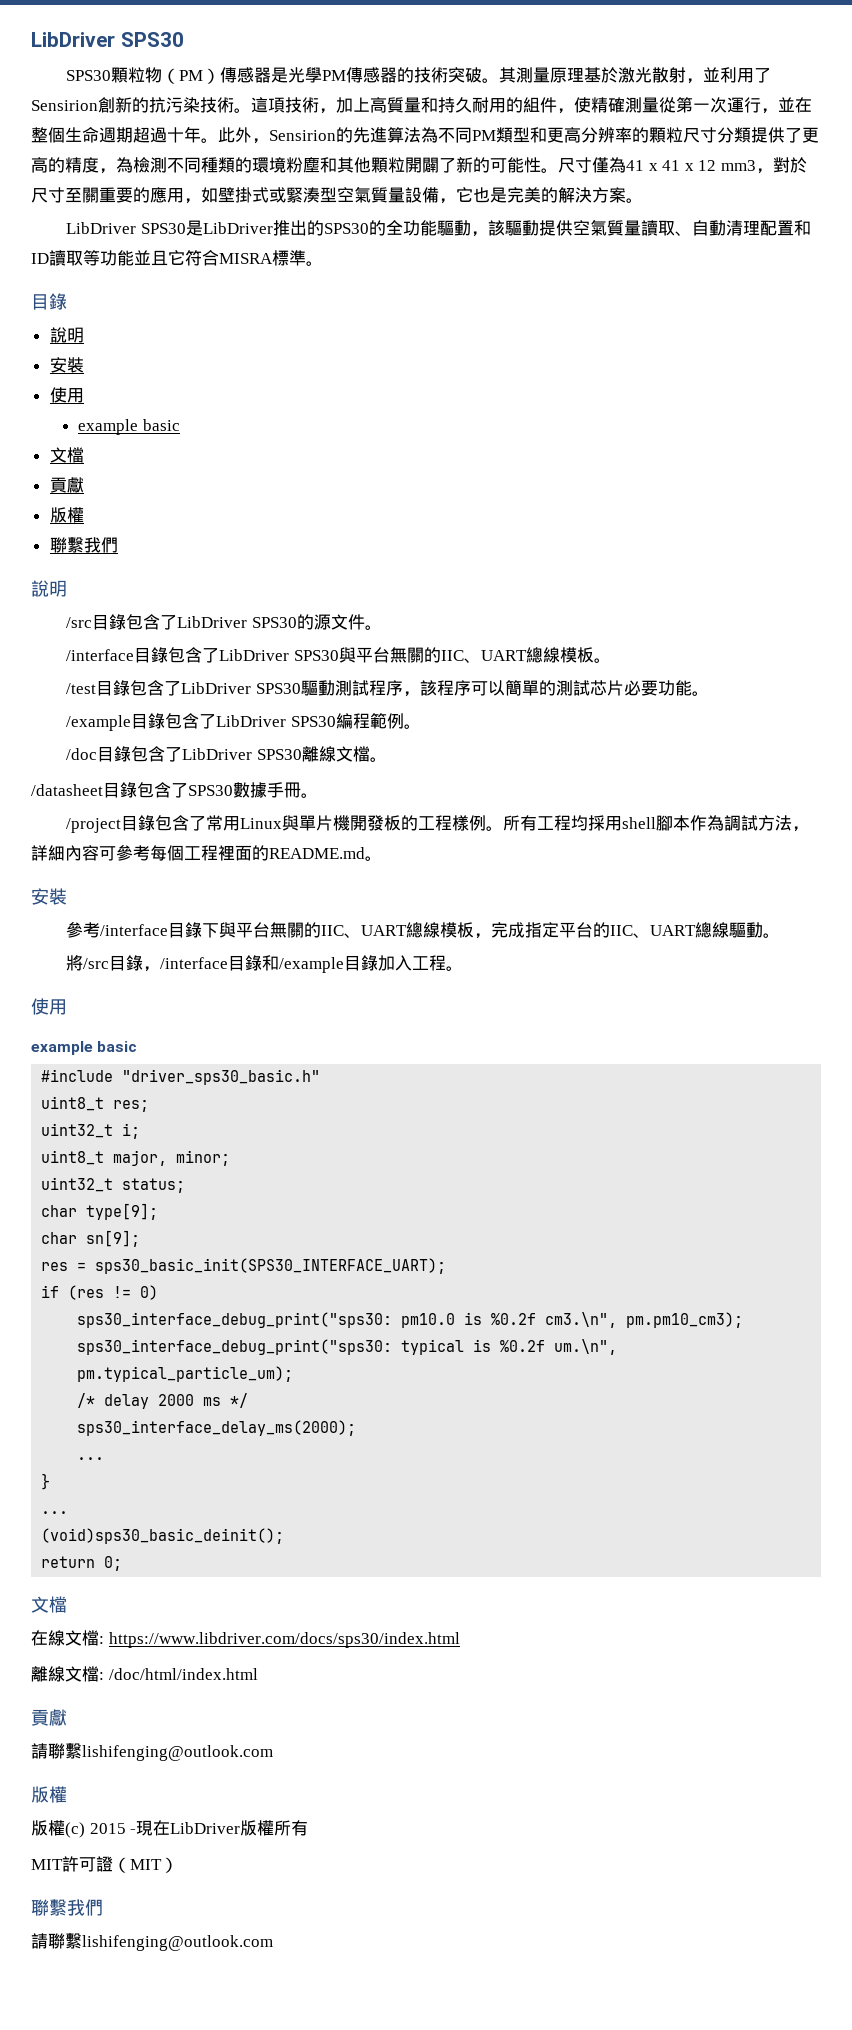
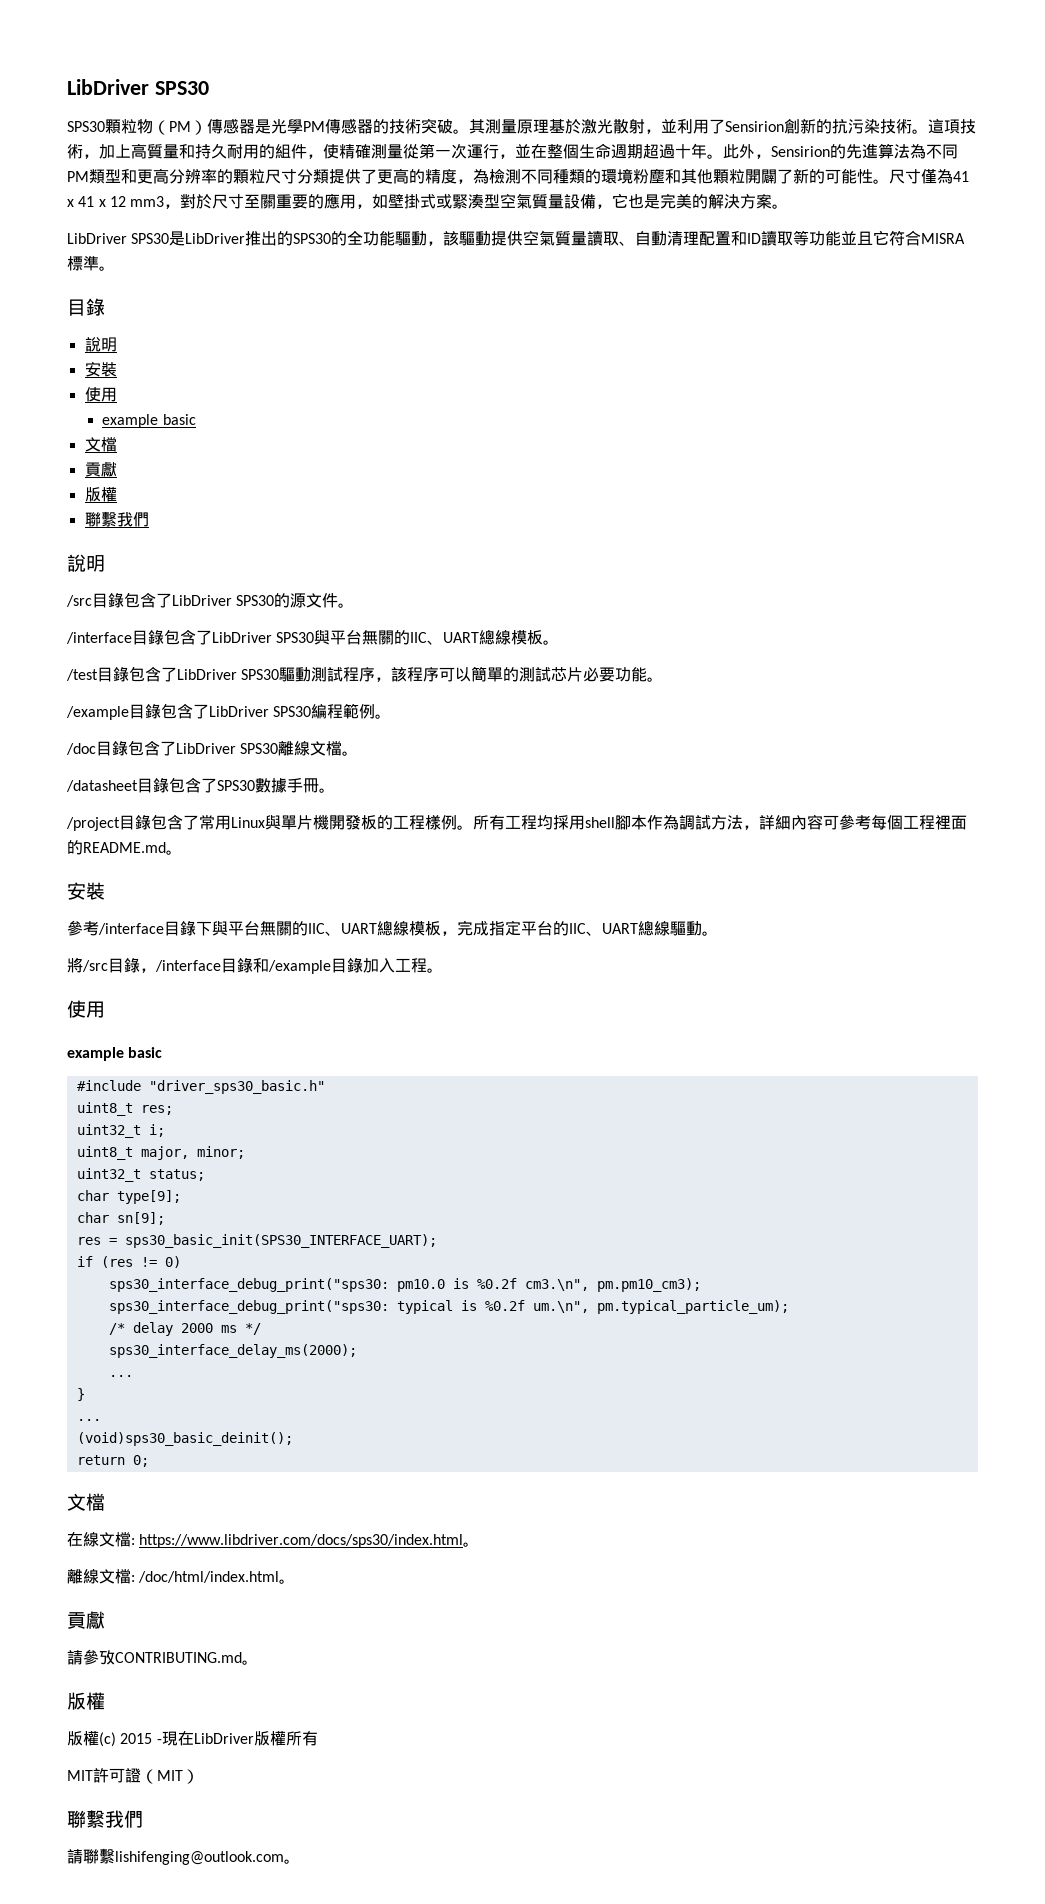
(460, 1640) none -> [463,1542,480,1547] 。
(258, 1674) none -> [279,1579,296,1584] 。
[48,1743,273,1761] 聯繫lishifenging@outlook.com -> [83,1649,258,1665] 參攷CONTRIBUTING.md。
(273, 1943) none -> [284,1859,300,1864] 。

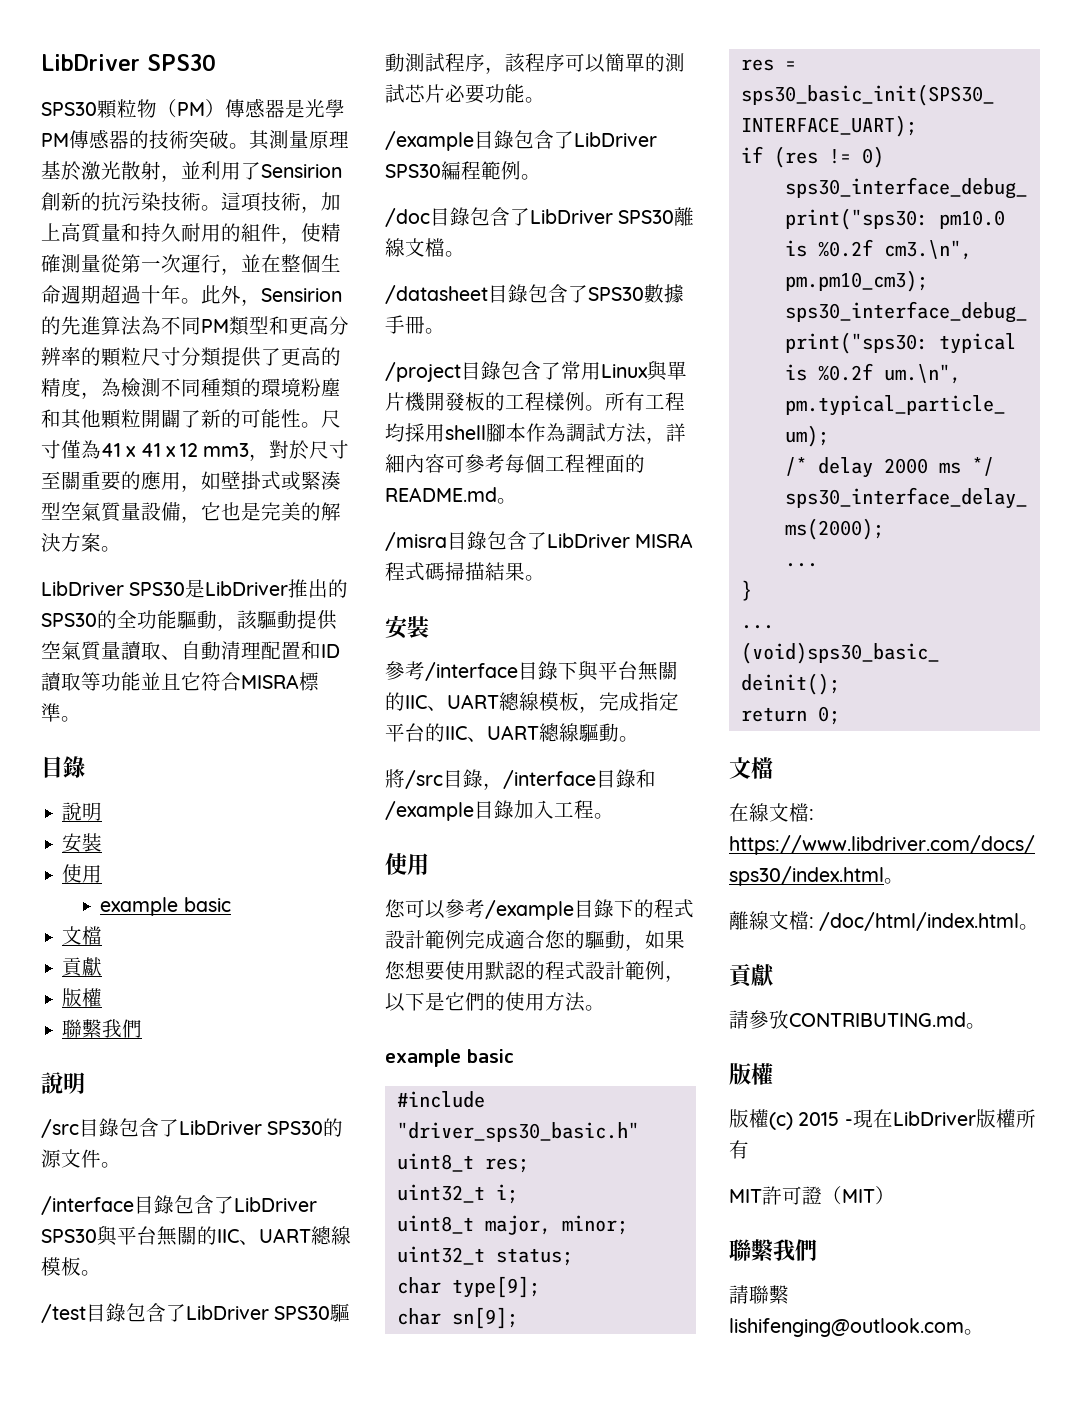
(182, 852) none -> [385,531,694,551] [385,562,545,581] // /misra目錄包含了LibDriver MISRA程式碼掃描結果。
(105, 1009) none -> [385,899,694,920] [385,930,685,951] [385,960,685,982] [385,992,605,1012] // 您可以參考/example目錄下的程式設計範例完成適合您的驅動，如果您想要使用默認的程式設計範例，以下是它們的使用方法。

